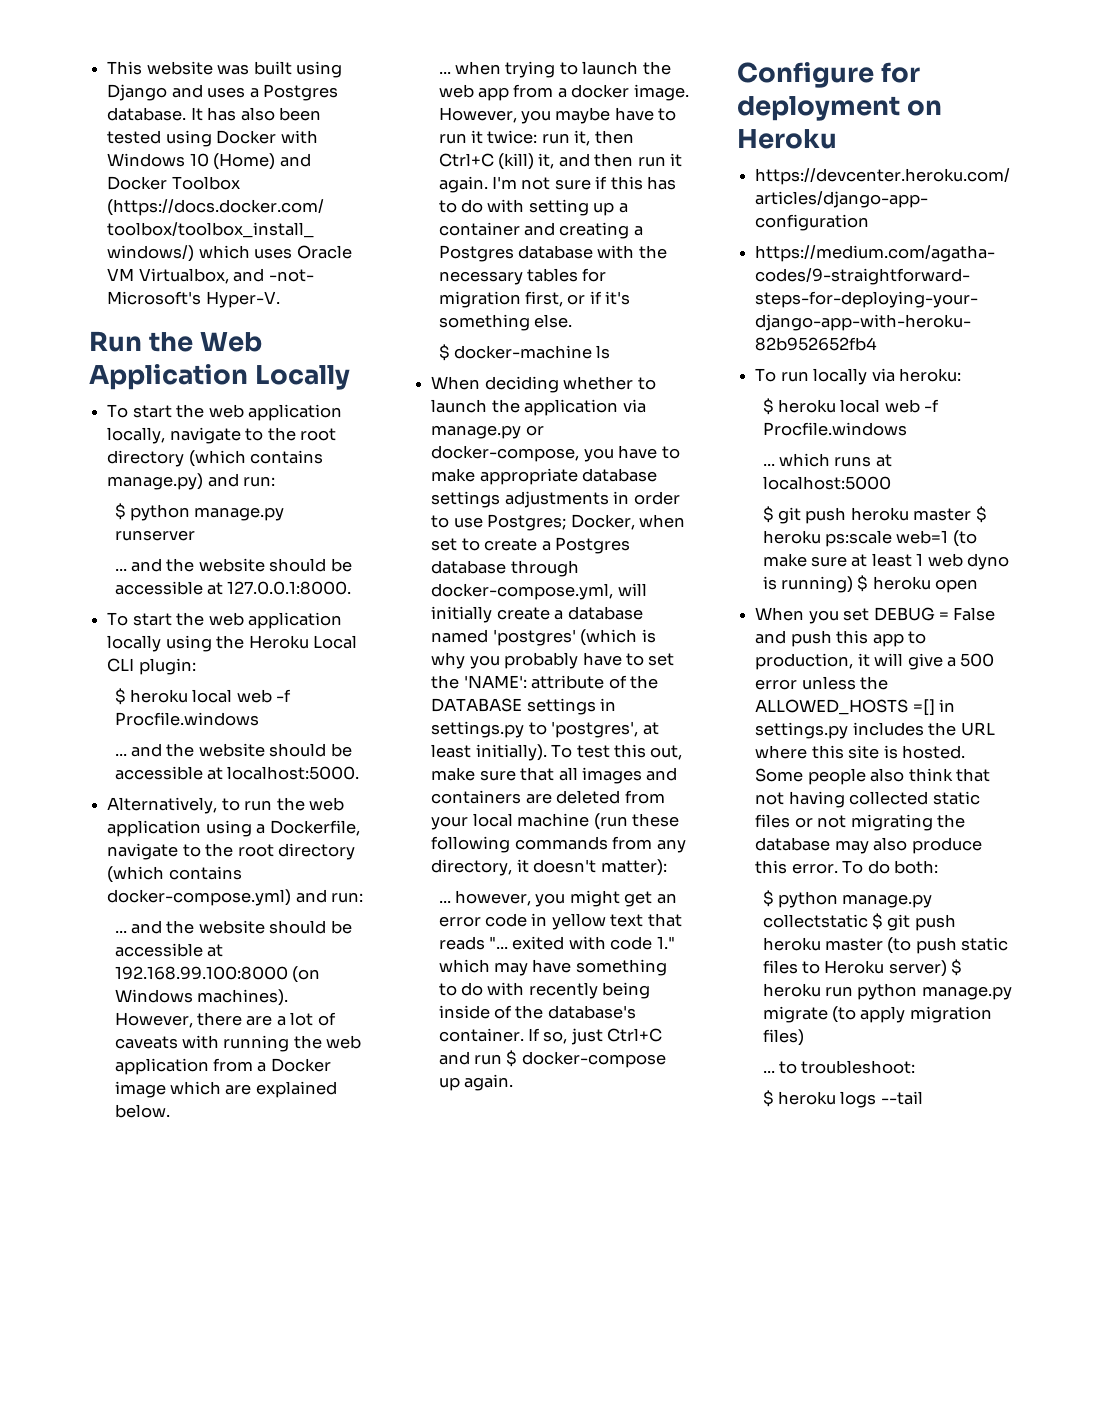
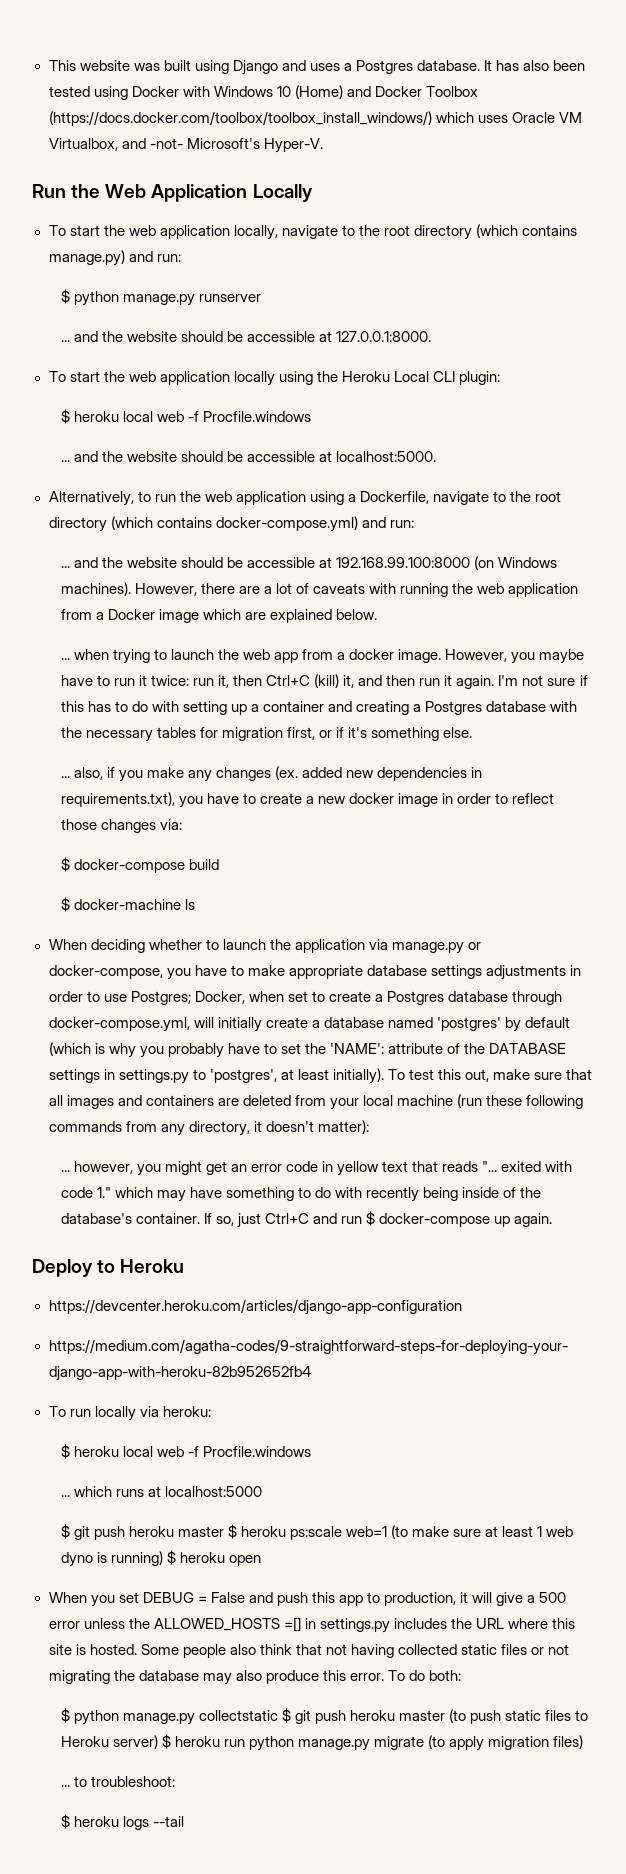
(572, 321) none -> [60,766,483,782] [60,792,555,808] [60,819,182,833] [60,857,219,873] // ... also, if you make any changes (ex. added new dependencies in requirements.txt), you have to create a new docker image in order to reflect those changes via: // $ docker-compose build
(576, 637) none -> [504,1017,570,1032] by default
[737,62,921,88] [737,96,943,121] Configure for deployment on -> [32,1259,116,1277] Deploy to

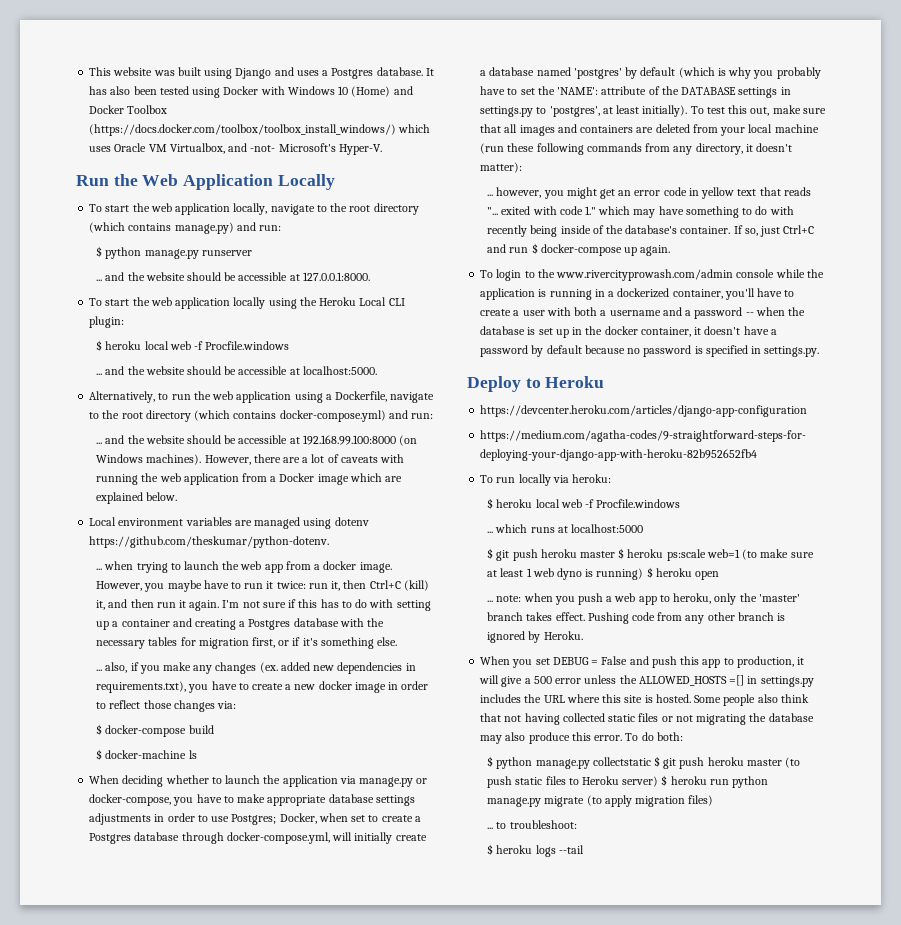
(377, 614) none -> [89,517,369,529] [89,536,330,548] // Local environment variables are managed using dotenv https://github.com/theskumar/python-dotenv.
(553, 1220) none -> [480,269,824,281] [480,288,795,300] [480,307,806,319] [480,326,777,338] [480,345,820,357] // To login to the www.rivercityprowash.com/admin console while the application is running in a dockerized container, you'll have to create a user with both a username and a password -- when the database is set up in the docker container, it doesn't have a password by default because no password is specified in settings.py.
(261, 1560) none -> [487,593,800,605] [487,612,786,624] [487,631,583,643] // ... note: when you push a web app to heroku, only the 'master' branch takes effect. Pushing code from any other branch is ignored by Heroku.

